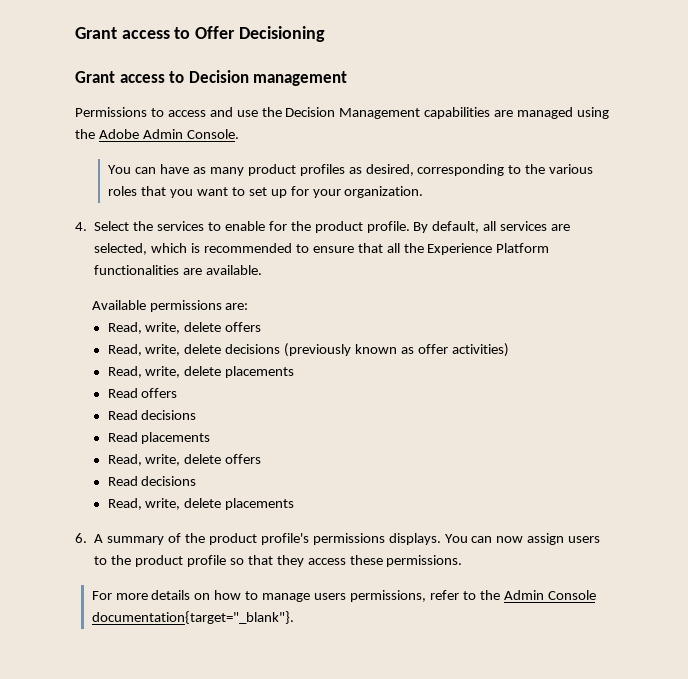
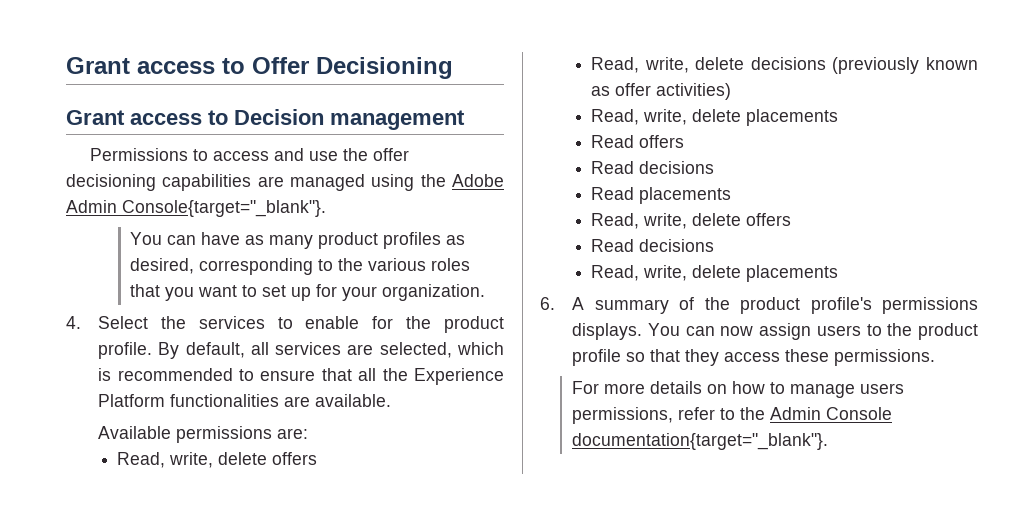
[285,107,421,119] Decision Management -> [373,148,410,161] [66,174,156,191] offer decisioning
[186,129,239,139] Console. -> [122,200,326,217] Console{target="_blank"}.

